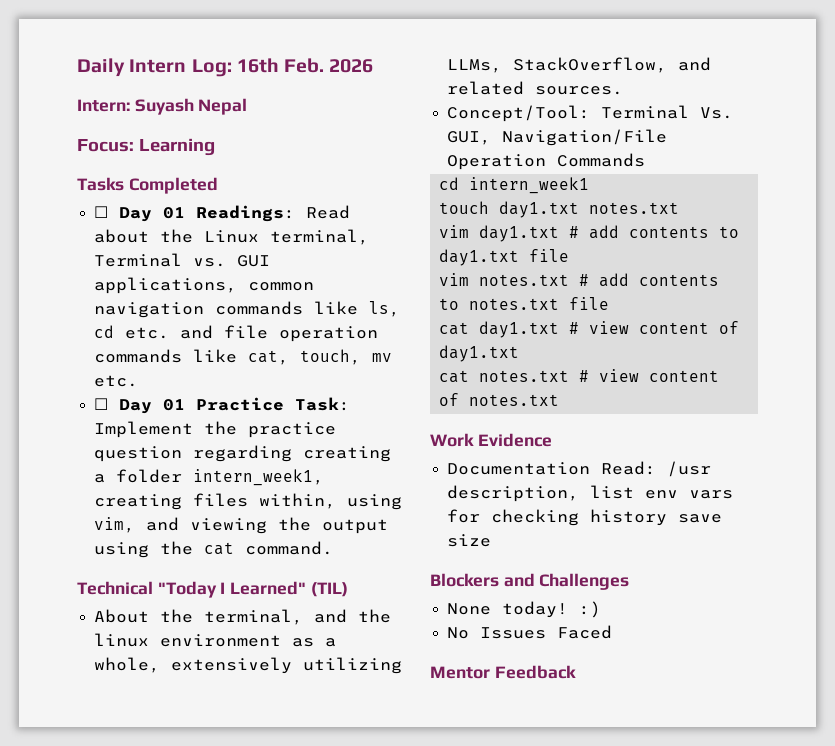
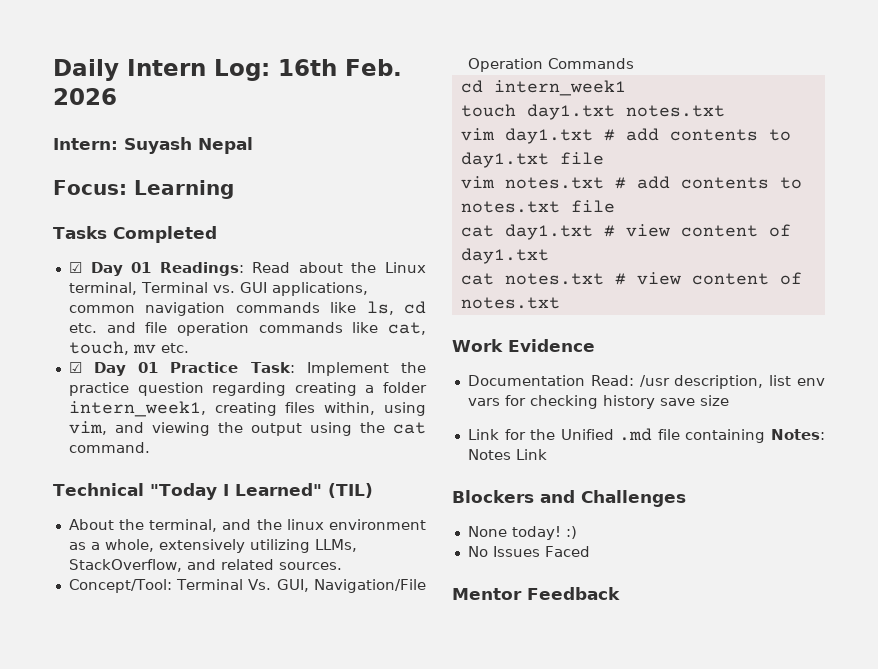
[94,206,109,218] ☐ -> [68,262,82,273] ☑
[94,398,109,410] ☐ -> [68,362,82,373] ☑
(492, 540) none -> [467,428,825,443] [467,449,547,460] // Link for the Unified .md file containing Notes: Notes Link

